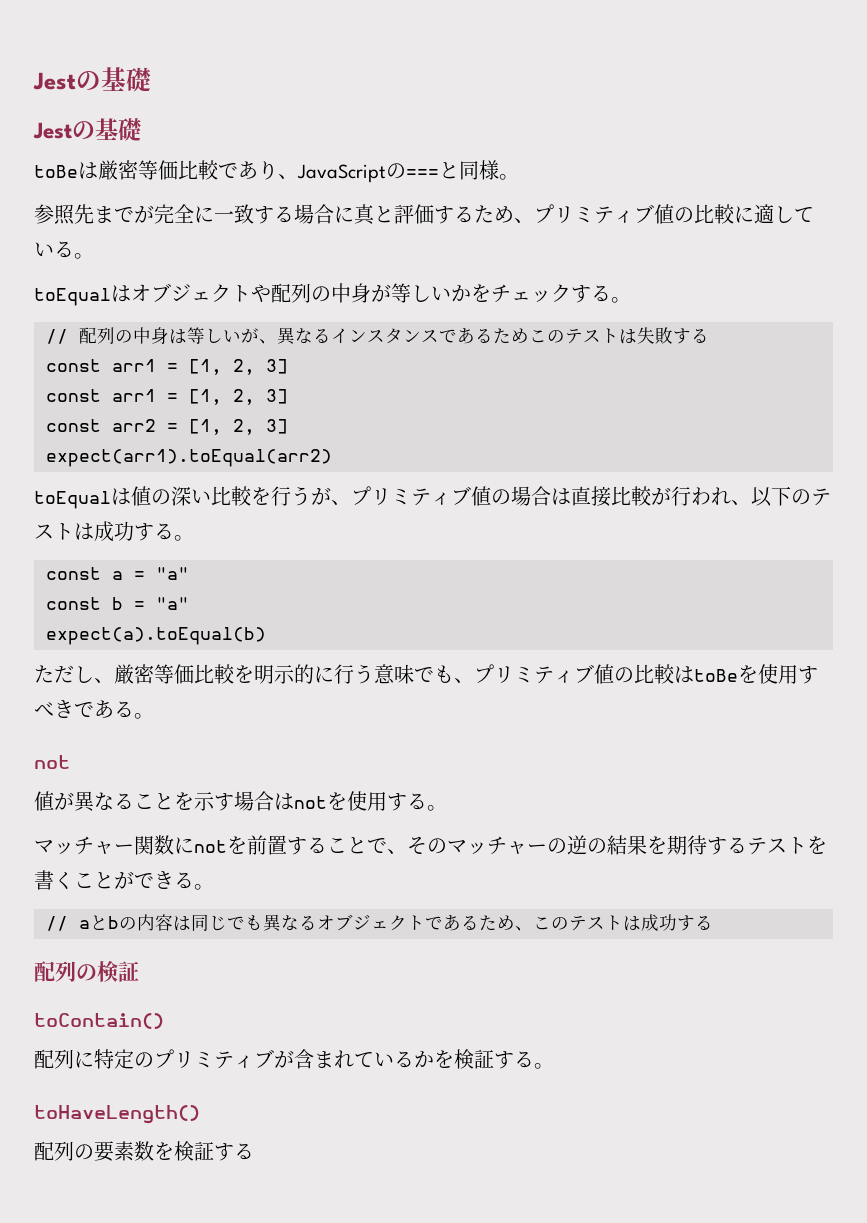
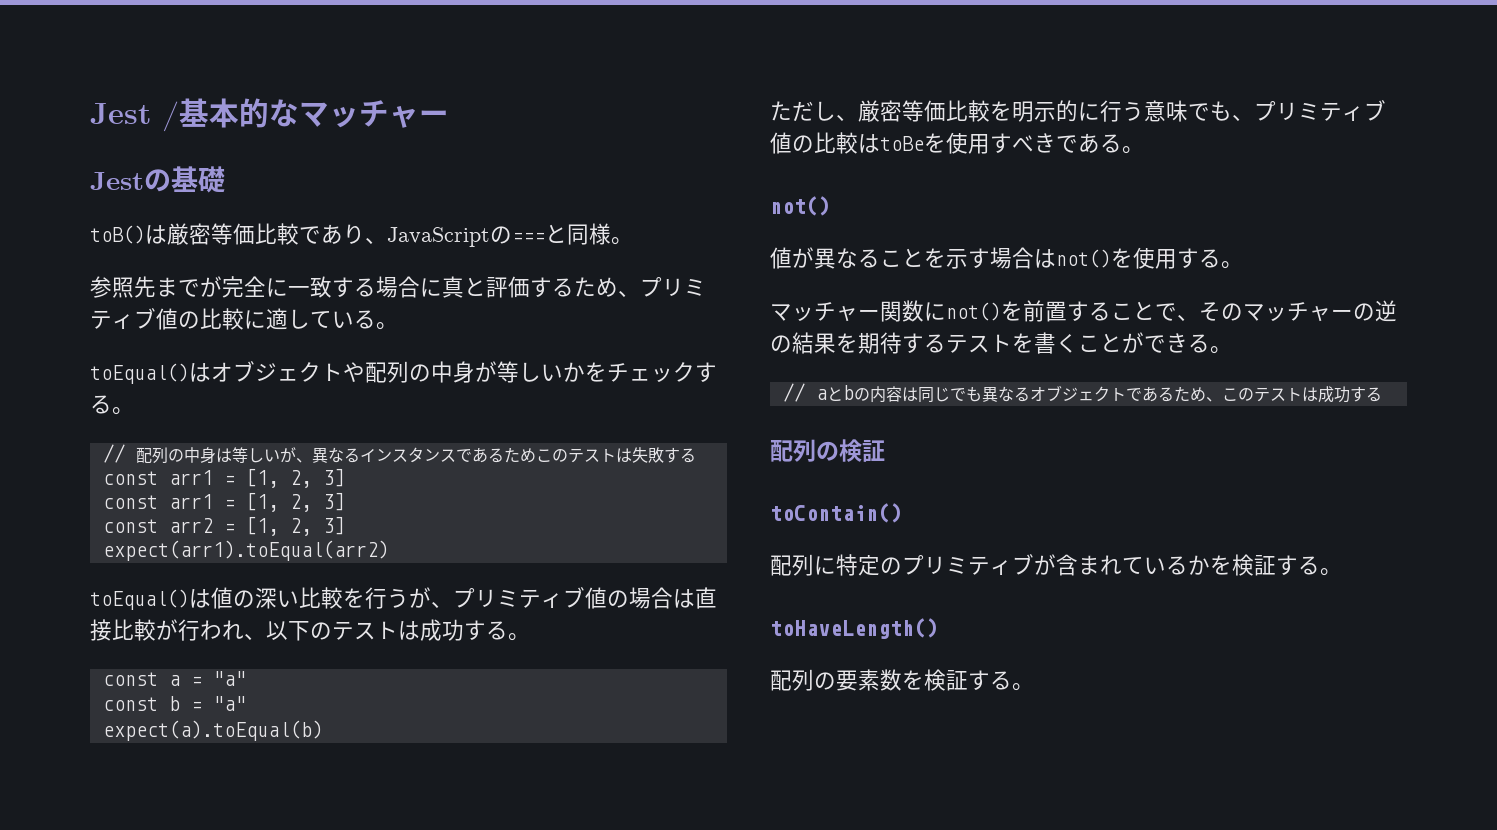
[33,67,151,92] [33,118,141,141] [34,165,78,178] Jestの基礎 // Jestの基礎 // toBe -> [90,98,449,132] [90,166,225,193] [90,225,145,244] Jest /基本的なマッチャー // Jestの基礎 // toB()
[34,288,111,306] toEqual -> [90,363,189,384] toEqual()
[34,491,111,509] toEqual -> [90,589,189,610] toEqual()
[34,755,70,769] not -> [770,196,830,216] not()
[294,796,327,809] not -> [1056,249,1111,268] not()
[194,840,227,853] not -> [946,302,1001,321] not()
(254, 1151) none -> [1012,683,1034,691] 。

